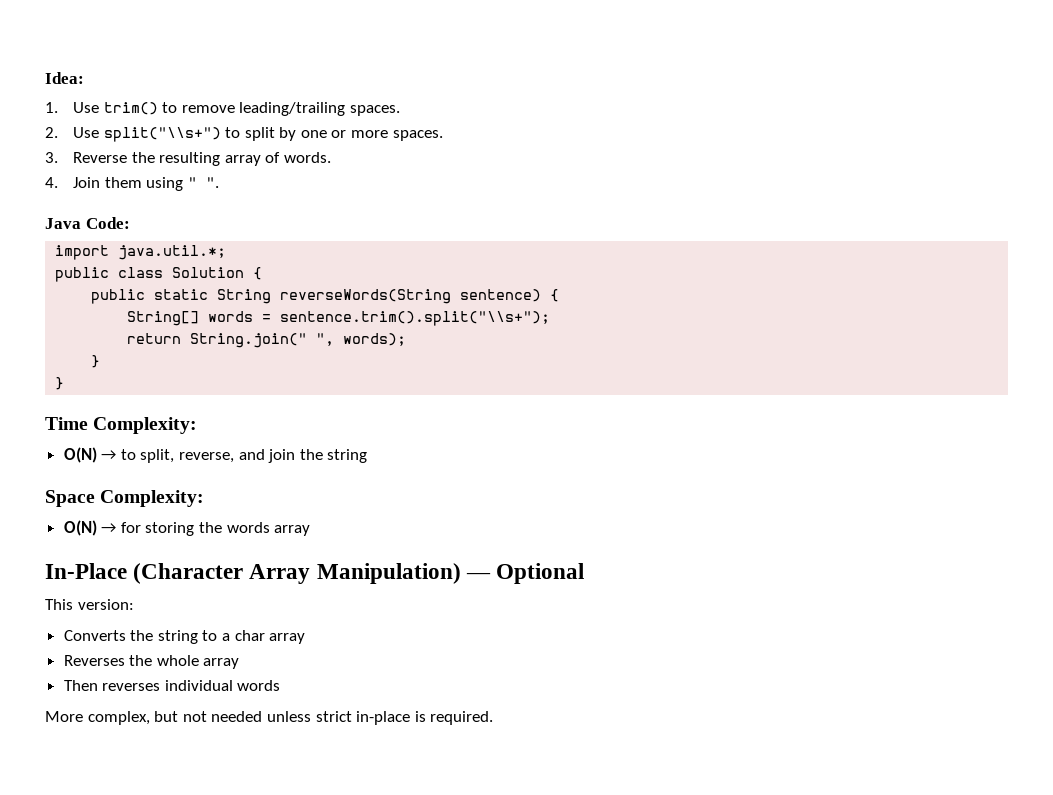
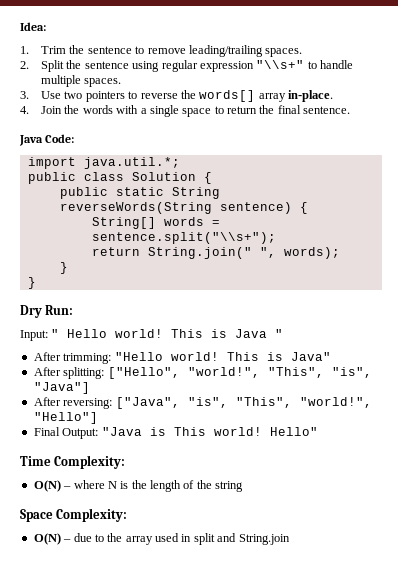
[72,102,158,115] Use trim() -> [41,45,132,54] Trim the sentence
[72,127,443,142] [45,152,331,166] [45,177,219,191] Use split("\\s+") to split by one or more spaces. // 3. Reverse the resulting array of words. // 4. Join them using " ". -> [41,60,354,72] [41,75,122,87] [20,90,334,102] [20,105,351,117] Split the sentence using regular expression "\\s+" to handle multiple spaces. // 3. Use two pointers to reverse the words[] array in-place. // 4. Join the words with a single space to return the final sentence.
[280,311,551,326] sentence.trim().split("\\s+"); -> [91,232,276,244] sentence.split("\\s+");
[45,417,198,434] [63,447,296,463] Time Complexity: // O(N) → to split, reverse, and join -> [20,305,74,318] [20,329,284,341] [33,352,331,364] [33,367,372,379] [33,382,90,394] [33,397,372,409] [33,412,98,424] [33,427,318,439] [20,455,126,469] [33,480,195,492] Dry Run: // Input: " Hello world! This is Java " // After trimming: "Hello world! This is Java" // After splitting: ["Hello", "world!", "This", "is", "Java"] // After reversing: ["Java", "is", "This", "world!", "Hello"] // Final Output: "Java is This world! Hello" // Time Complexity: // O(N) – where N is the length of
[101,522,311,536] [45,563,585,584] [45,599,134,610] [63,630,306,644] [63,655,240,669] [63,680,281,691] [45,711,494,725] → for storing the words array // In-Place (Character Array Manipulation) — Optional // This version: // Converts the string to a char array // Reverses the whole array // Then reverses individual words // More complex, but not needed unless strict in-place is required. -> [63,533,290,545] – due to the array used in split and String.join

